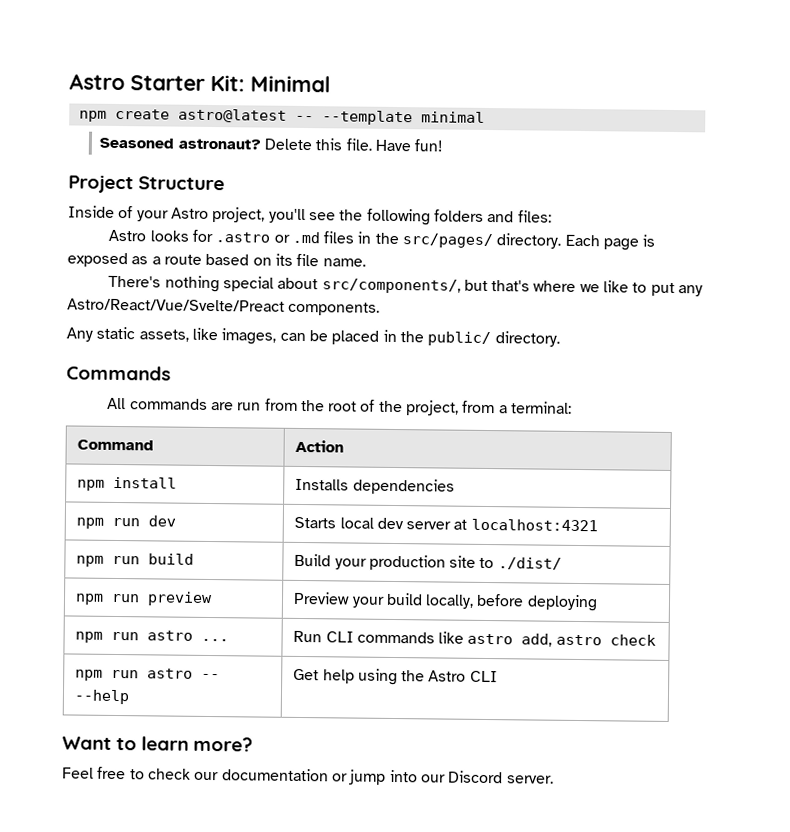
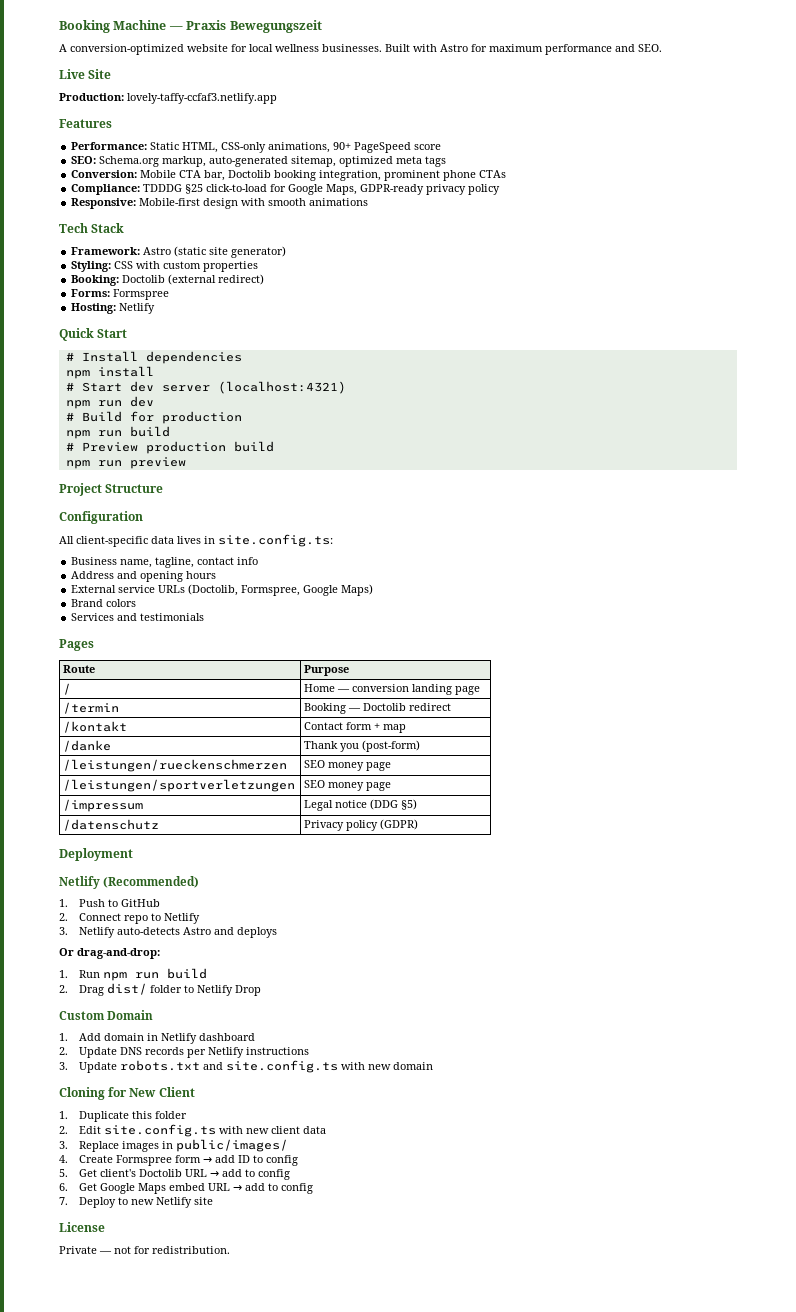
[69,73,331,93] [78,108,485,126] [99,137,444,152] [68,174,226,194] [68,205,552,226] [108,229,656,251] [67,252,366,268] [108,275,704,297] [67,298,381,316] [66,326,560,347] [66,365,171,381] [107,397,573,416] [77,439,155,451] [295,439,345,453] [77,476,178,491] [295,478,455,495] [76,515,177,529] [294,516,598,532] [76,553,195,567] [294,553,562,571] [75,591,214,607] [293,591,598,612] [75,630,230,643] [293,630,656,647] [75,668,221,681] [74,689,131,705] [293,668,498,686] [62,736,254,752] [62,766,554,785] Astro Starter Kit: Minimal // npm create astro@latest -- --template minimal // Seasoned astronaut? Delete this file. Have fun! // Project Structure // Inside of your Astro project, you'll see the following folders and files: // Astro looks for .astro or .md files in the src/pages/ directory. Each page is exposed as a route based on its file name. // There's nothing special about src/components/, but that's where we like to put any Astro/React/Vue/Svelte/Preact components. // Any static assets, like images, can be placed in the public/ directory. // Commands // All commands are run from the root of the project, from a terminal: // Command | Action // npm install | Installs dependencies // npm run dev | Starts local dev server at localhost:4321 // npm run build | Build your production site to ./dist/ // npm run preview | Preview your build locally, before deploying // npm run astro ... | Run CLI commands like astro add, astro check // npm run astro -- --help | Get help using the Astro CLI // Want to learn more? // Feel free to check our documentation or jump into our Discord server. -> [59,20,322,33] [59,44,662,55] [59,69,112,79] [59,93,277,104] [59,119,112,128] [71,142,442,153] [71,156,447,167] [71,170,507,181] [71,184,501,195] [71,198,369,209] [59,223,125,233] [71,246,287,258] [71,261,259,272] [71,274,265,286] [71,289,170,300] [71,303,156,314] [59,328,128,341] [65,351,242,364] [65,366,154,379] [65,381,346,394] [65,396,154,409] [65,411,242,424] [65,426,170,439] [65,441,274,454] [65,457,186,469] [59,483,164,496] [59,511,143,524] [59,534,333,547] [71,557,259,568] [71,571,217,582] [71,584,374,596] [71,599,137,607] [71,613,205,621] [59,639,94,651] [63,665,96,673] [304,665,350,676] [63,683,72,695] [304,684,481,695] [63,702,120,714] [304,703,452,714] [63,721,128,733] [304,722,407,733] [63,740,112,752] [304,740,421,752] [63,759,288,772] [304,760,392,771] [63,779,296,792] [304,780,392,791] [63,799,144,812] [304,799,418,811] [63,819,160,831] [304,819,419,831] [59,848,133,861] [59,876,200,889] [59,899,160,907] [59,913,200,924] [59,927,277,938] [59,948,160,959] [59,968,207,981] [59,983,261,996] [59,1010,154,1020] [59,1033,255,1044] [59,1047,309,1058] [59,1060,433,1073] [59,1087,195,1100] [59,1111,187,1122] [59,1124,326,1137] [59,1139,288,1152] [59,1155,298,1166] [59,1169,290,1180] [59,1183,313,1194] [59,1197,213,1208] [59,1222,105,1232] [59,1246,230,1254] Booking Machine — Praxis Bewegungszeit // A conversion-optimized website for local wellness businesses. Built with Astro for maximum performance and SEO. // Live Site // Production: lovely-taffy-ccfaf3.netlify.app // Features // Performance: Static HTML, CSS-only animations, 90+ PageSpeed score // SEO: Schema.org markup, auto-generated sitemap, optimized meta tags // Conversion: Mobile CTA bar, Doctolib booking integration, prominent phone CTAs // Compliance: TDDDG §25 click-to-load for Google Maps, GDPR-ready privacy policy // Responsive: Mobile-first design with smooth animations // Tech Stack // Framework: Astro (static site generator) // Styling: CSS with custom properties // Booking: Doctolib (external redirect) // Forms: Formspree // Hosting: Netlify // Quick Start // # Install dependencies // npm install // # Start dev server (localhost:4321) // npm run dev // # Build for production // npm run build // # Preview production build // npm run preview // Project Structure // Configuration // All client-specific data lives in site.config.ts: // Business name, tagline, contact info // Address and opening hours // External service URLs (Doctolib, Formspree, Google Maps) // Brand colors // Services and testimonials // Pages // Route | Purpose // / | Home — conversion landing page // /termin | Booking — Doctolib redirect // /kontakt | Contact form + map // /danke | Thank you (post-form) // /leistungen/rueckenschmerzen | SEO money page // /leistungen/sportverletzungen | SEO money page // /impressum | Legal notice (DDG §5) // /datenschutz | Privacy policy (GDPR) // Deployment // Netlify (Recommended) // 1. Push to GitHub // 2. Connect repo to Netlify // 3. Netlify auto-detects Astro and deploys // Or drag-and-drop: // 1. Run npm run build // 2. Drag dist/ folder to Netlify Drop // Custom Domain // 1. Add domain in Netlify dashboard // 2. Update DNS records per Netlify instructions // 3. Update robots.txt and site.config.ts with new domain // Cloning for New Client // 1. Duplicate this folder // 2. Edit site.config.ts with new client data // 3. Replace images in public/images/ // 4. Create Formspree form → add ID to config // 5. Get client's Doctolib URL → add to config // 6. Get Google Maps embed URL → add to config // 7. Deploy to new Netlify site // License // Private — not for redistribution.

